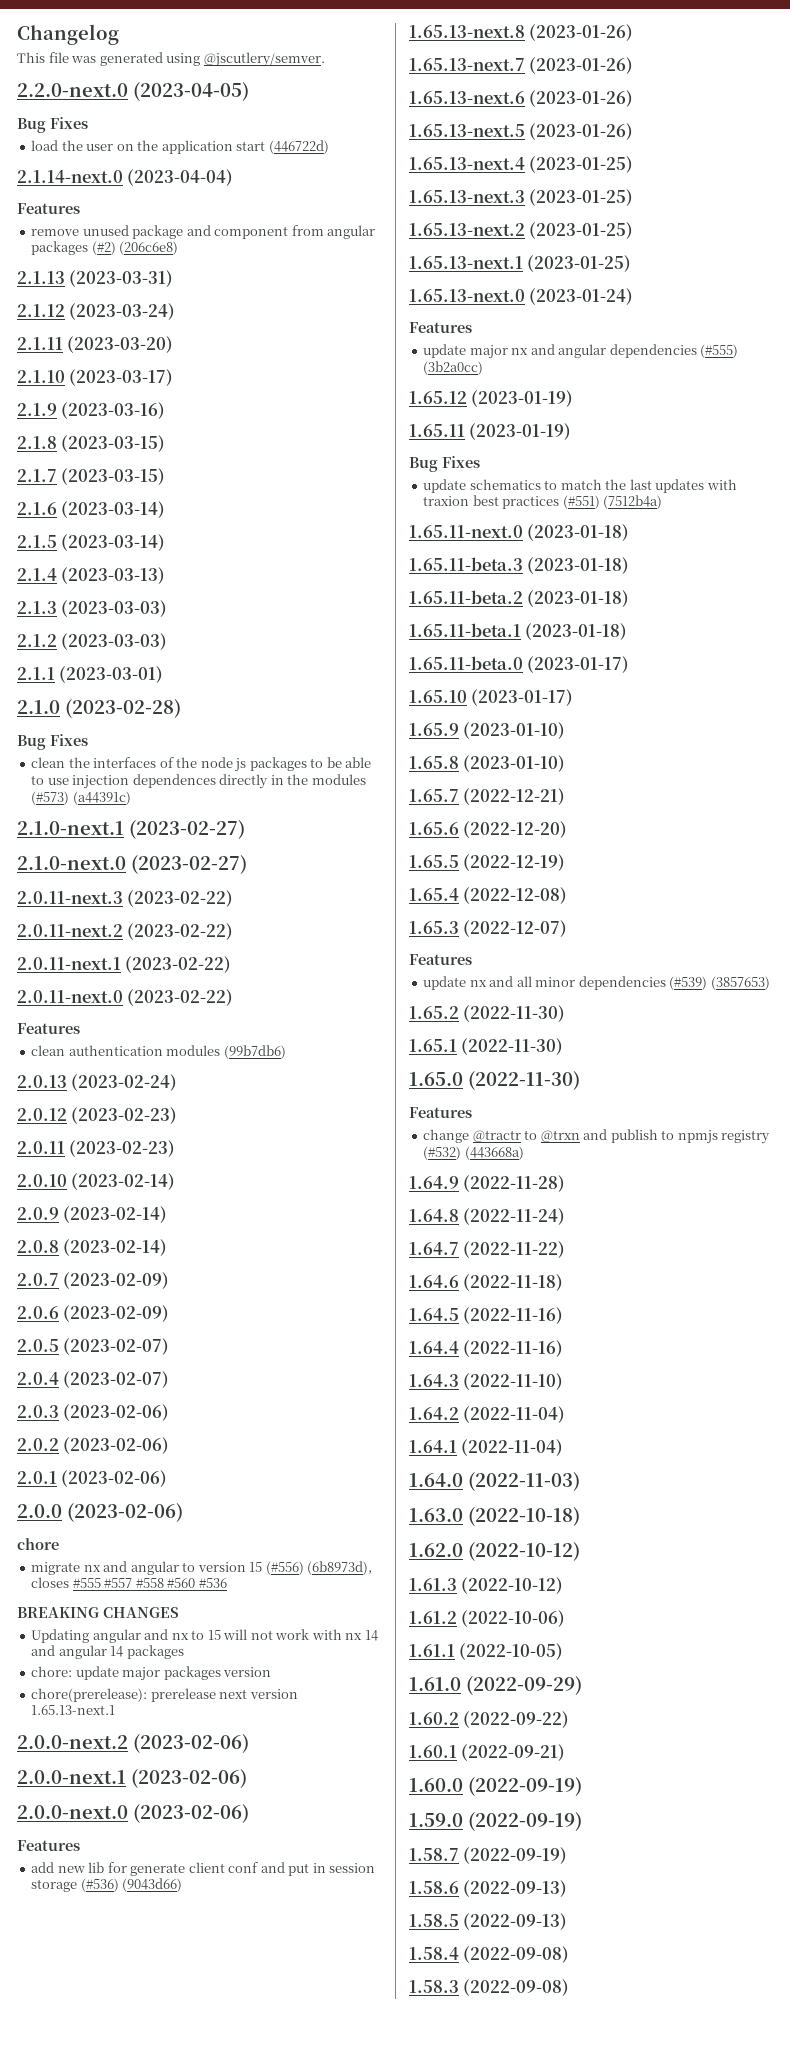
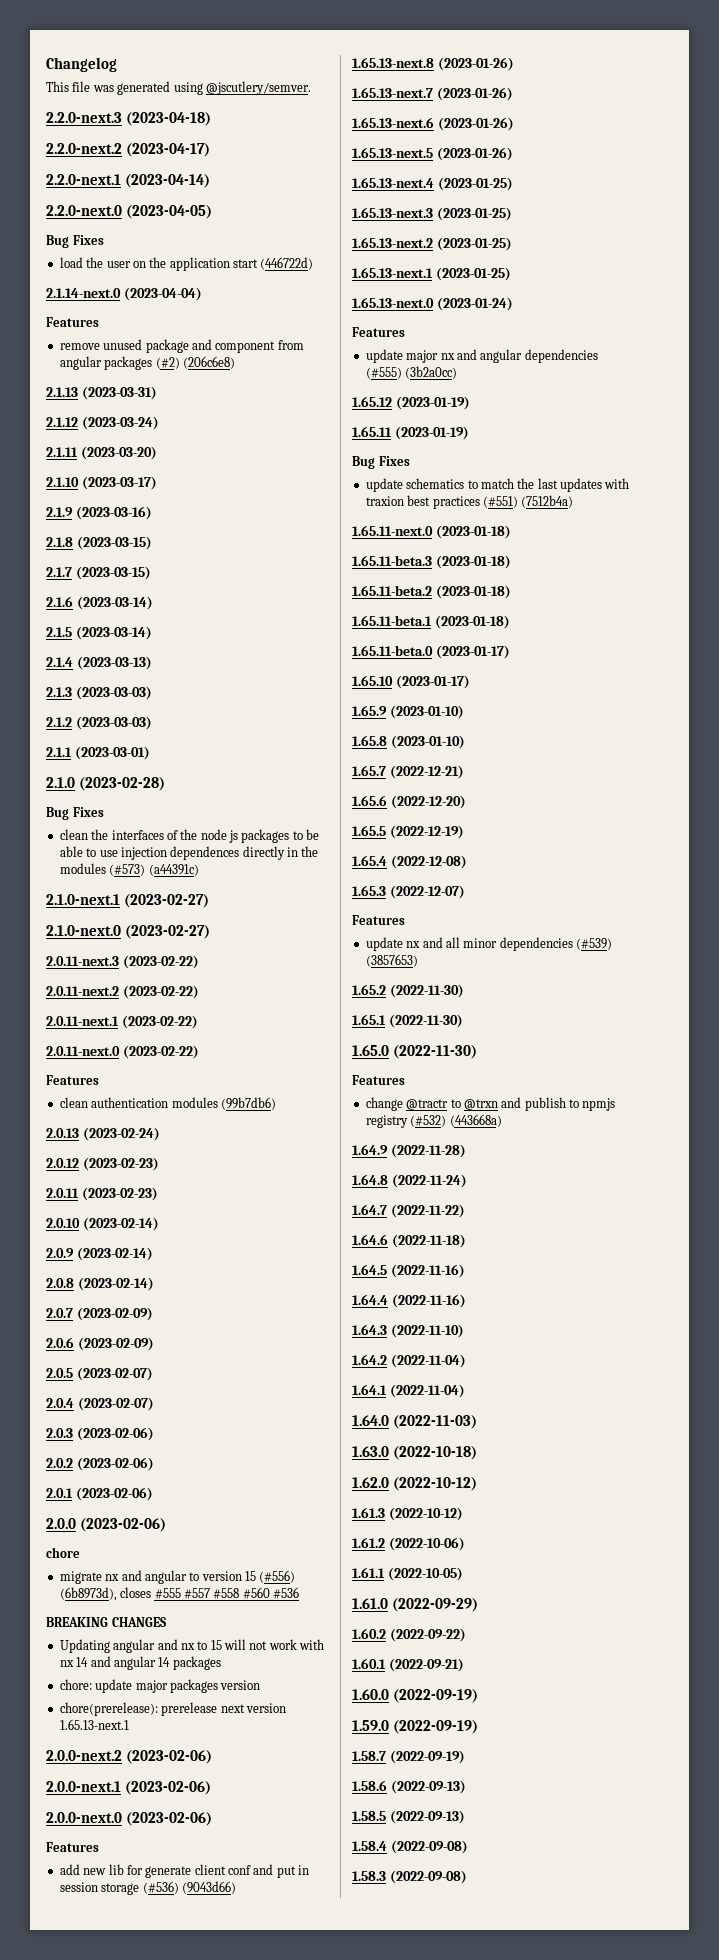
(325, 59) none -> [46,112,211,126] [46,143,210,157] [46,174,210,188] // 2.2.0-next.3 (2023-04-18) // 2.2.0-next.2 (2023-04-17) // 2.2.0-next.1 (2023-04-14)

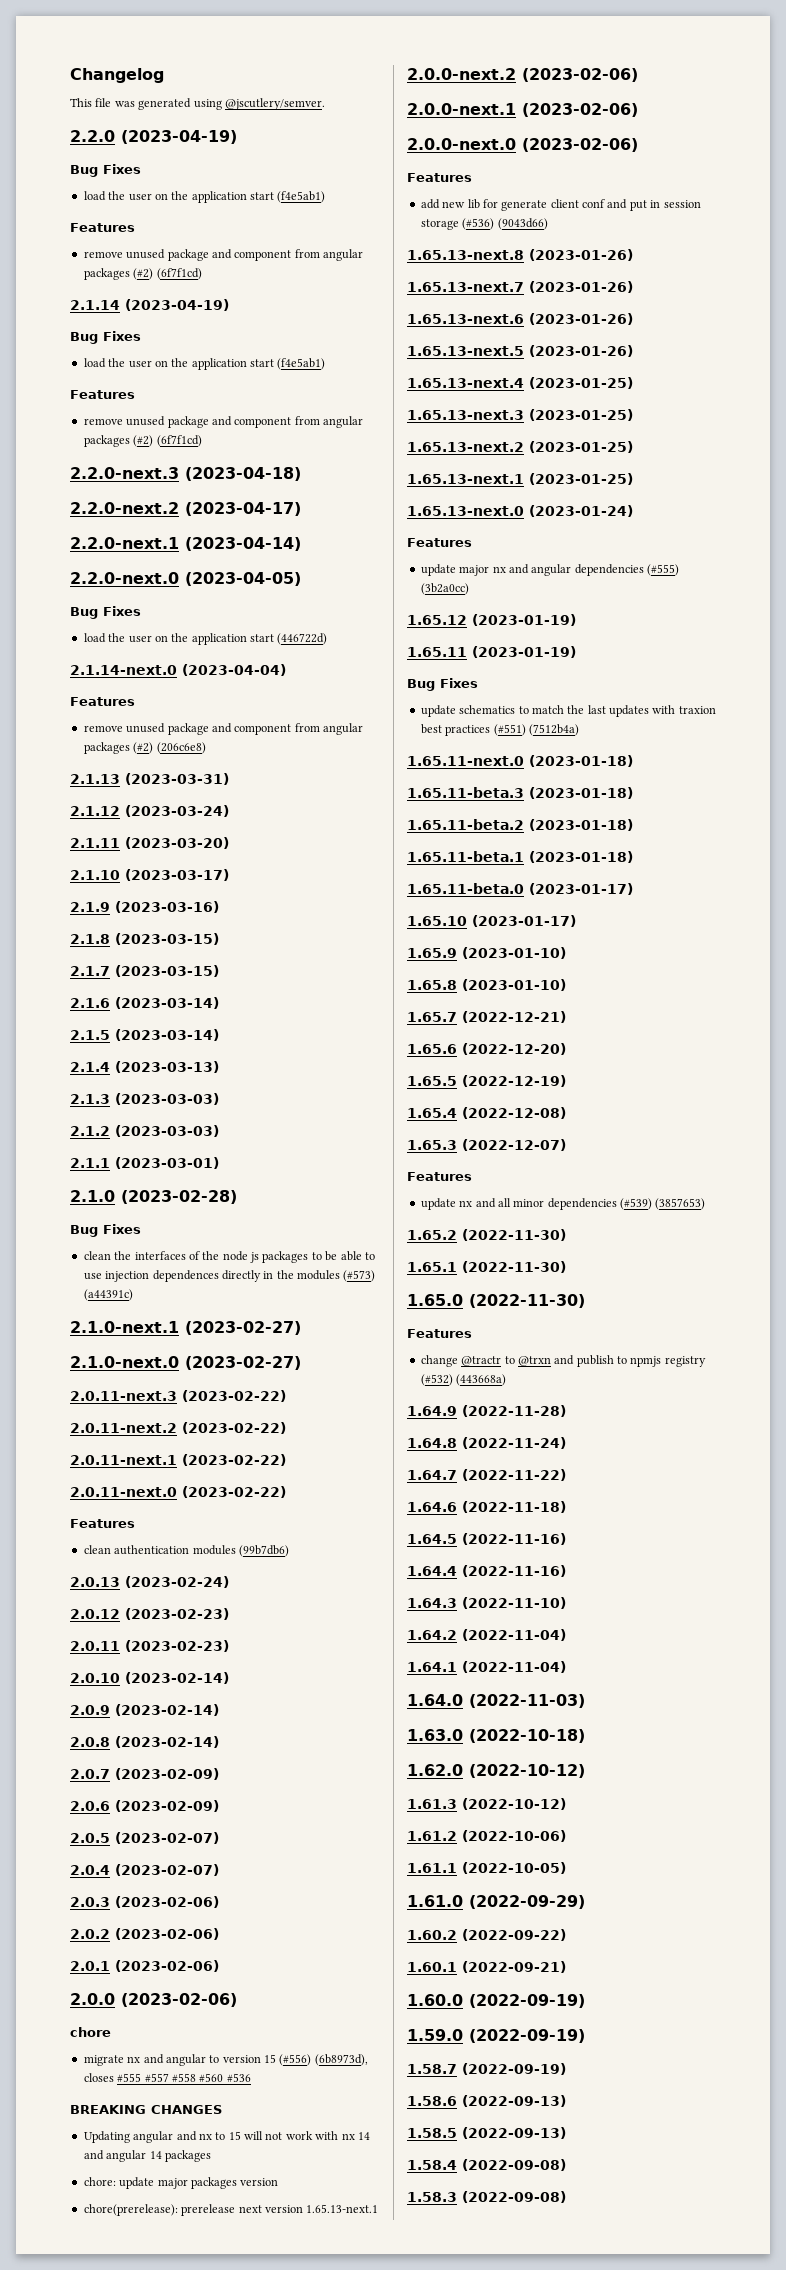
(311, 88) none -> [70,130,237,144] [70,164,141,177] [83,191,326,203] [70,223,135,232] [83,249,363,261] [83,268,202,280] [70,299,229,311] [70,331,141,344] [83,358,326,370] [70,390,135,399] [83,416,363,428] [83,435,202,447] // 2.2.0 (2023-04-19) // Bug Fixes // load the user on the application start (f4e5ab1) // Features // remove unused package and component from angular packages (#2) (6f7f1cd) // 2.1.14 (2023-04-19) // Bug Fixes // load the user on the application start (f4e5ab1) // Features // remove unused package and component from angular packages (#2) (6f7f1cd)

